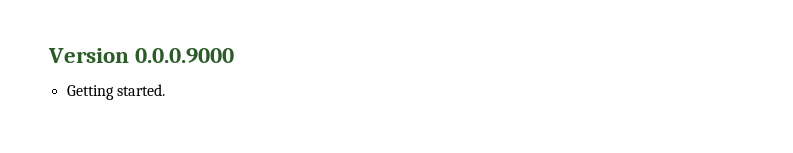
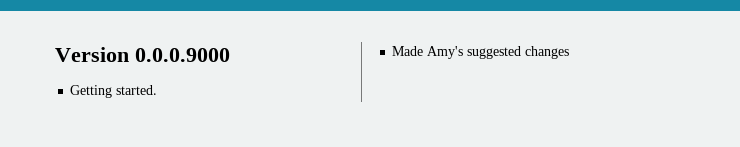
(165, 90) none -> [392,46,570,59] // Made Amy's suggested changes

